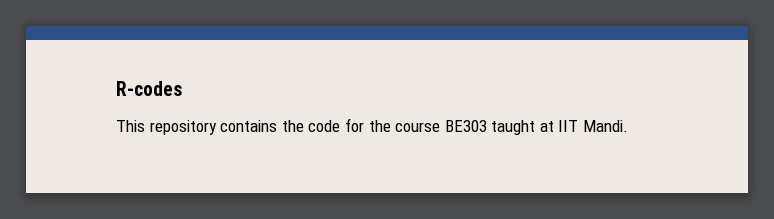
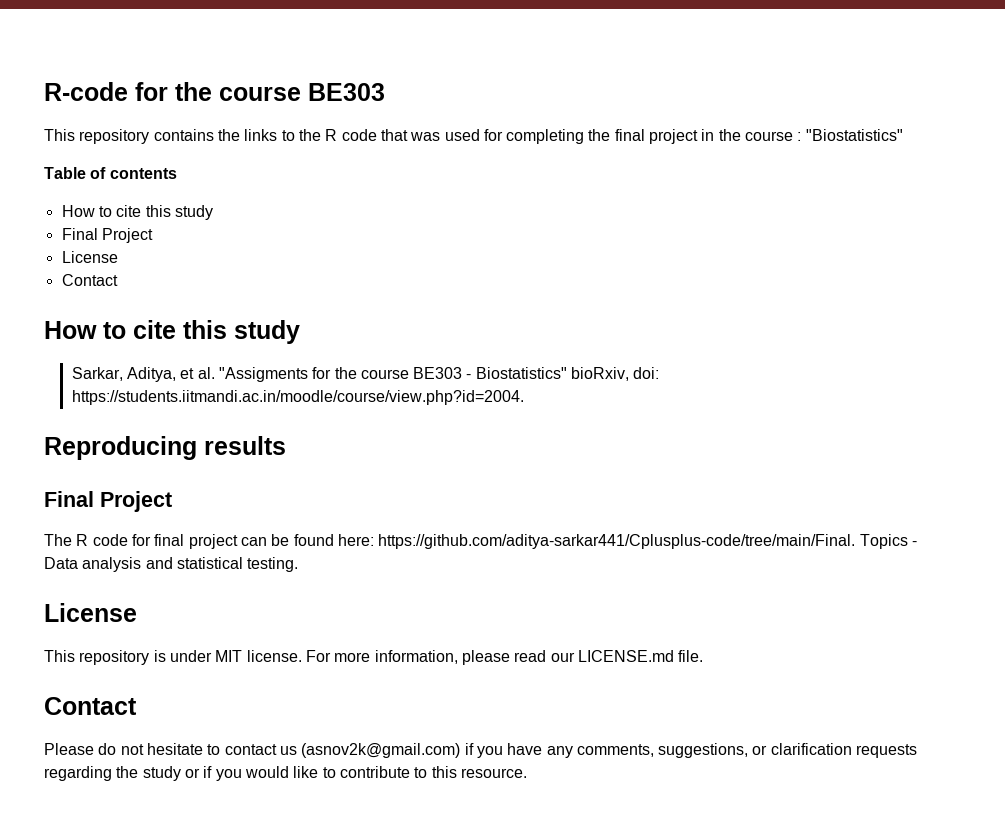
[116,81,182,96] R-codes -> [44,82,385,101] R-code for the course BE303
[308,118,629,135] code for the course BE303 taught at IIT Mandi. -> [244,129,903,144] [44,167,177,179] [61,205,213,220] [61,228,153,243] [61,251,118,263] [61,274,118,286] [44,320,300,344] [71,367,660,382] [71,390,524,405] [44,436,286,460] [44,491,172,512] [44,534,917,549] [44,557,299,572] [44,603,137,622] [44,650,704,665] [44,697,137,715] [44,743,918,758] [44,766,527,781] links to the R code that was used for completing the final project in the course : "Biostatistics" // Table of contents // How to cite this study // Final Project // License // Contact // How to cite this study // Sarkar, Aditya, et al. "Assigments for the course BE303 - Biostatistics" bioRxiv, doi: https://students.iitmandi.ac.in/moodle/course/view.php?id=2004. // Reproducing results // Final Project // The R code for final project can be found here: https://github.com/aditya-sarkar441/Cplusplus-code/tree/main/Final. Topics - Data analysis and statistical testing. // License // This repository is under MIT license. For more information, please read our LICENSE.md file. // Contact // Please do not hesitate to contact us (asnov2k@gmail.com) if you have any comments, suggestions, or clarification requests regarding the study or if you would like to contribute to this resource.

